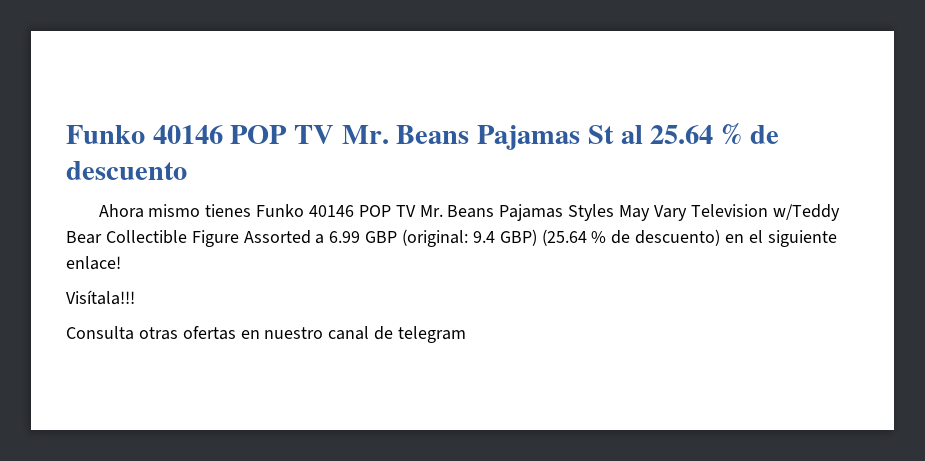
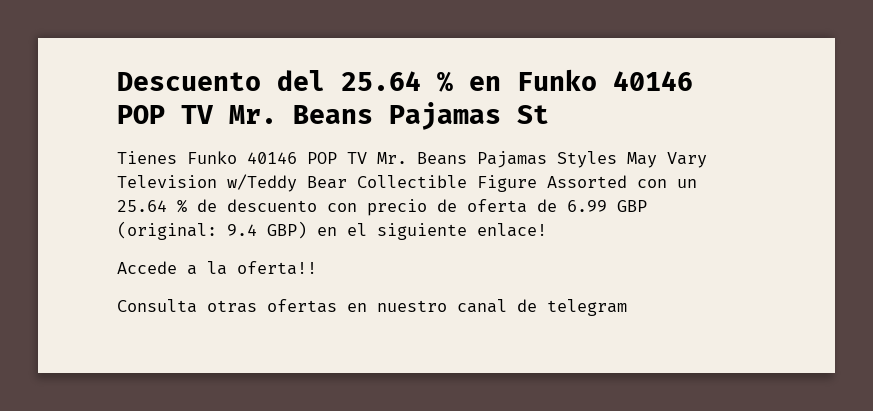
(66, 134) none -> [117,70,501,92] Descuento del 25.64 % en
[620,123,779,145] [66,161,187,180] [98,204,252,218] al 25.64 % de descuento // Ahora mismo tienes -> [117,151,177,164] // Tienes
[315,234,325,244] a -> [637,179,697,188] [117,199,557,216] con un 25.64 % de descuento con precio de oferta de
[541,229,721,246] (25.64 % de descuento) -> (307, 230) none
[66,290,135,305] Visítala!!! -> [117,261,317,275] Accede a la oferta!!

